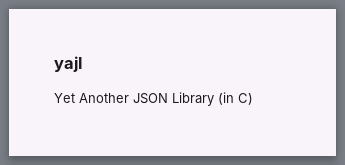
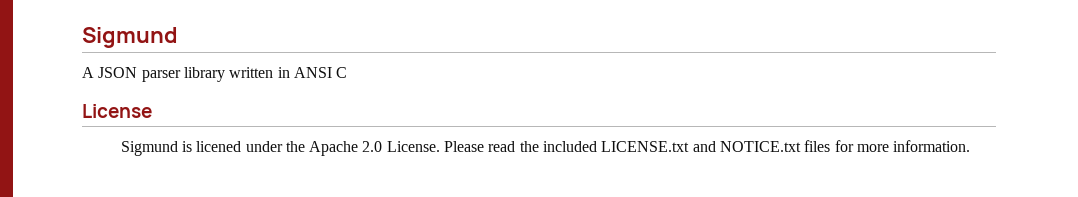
[54,56,82,72] [54,92,253,106] yajl // Yet Another JSON Library (in C) -> [82,27,178,48] [82,67,348,82] [82,104,152,118] [120,140,971,156] Sigmund // A JSON parser library written in ANSI C // License // Sigmund is licened under the Apache 2.0 License. Please read the included LICENSE.txt and NOTICE.txt files for more information.

